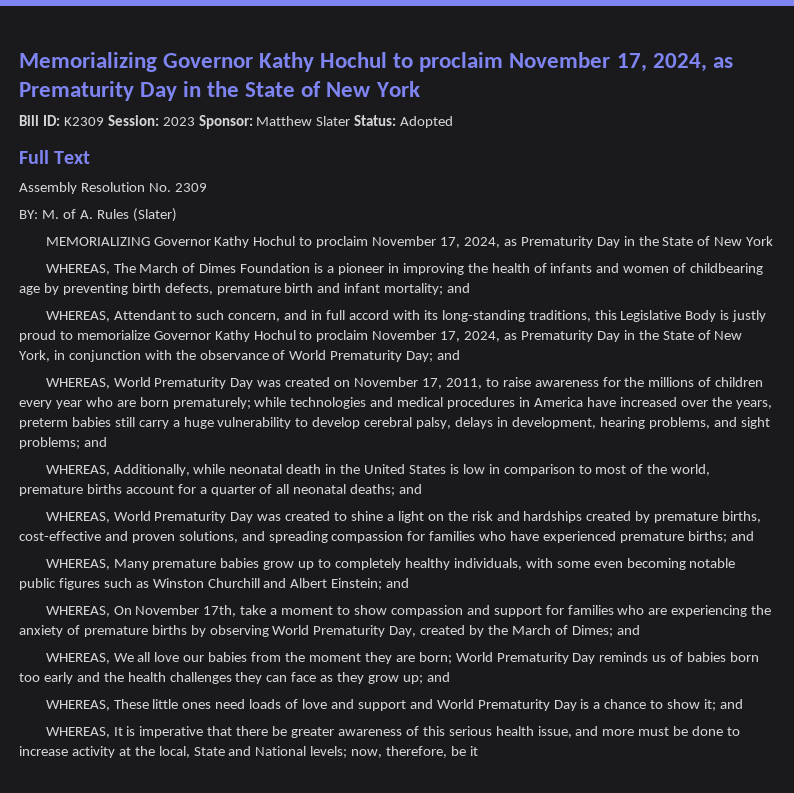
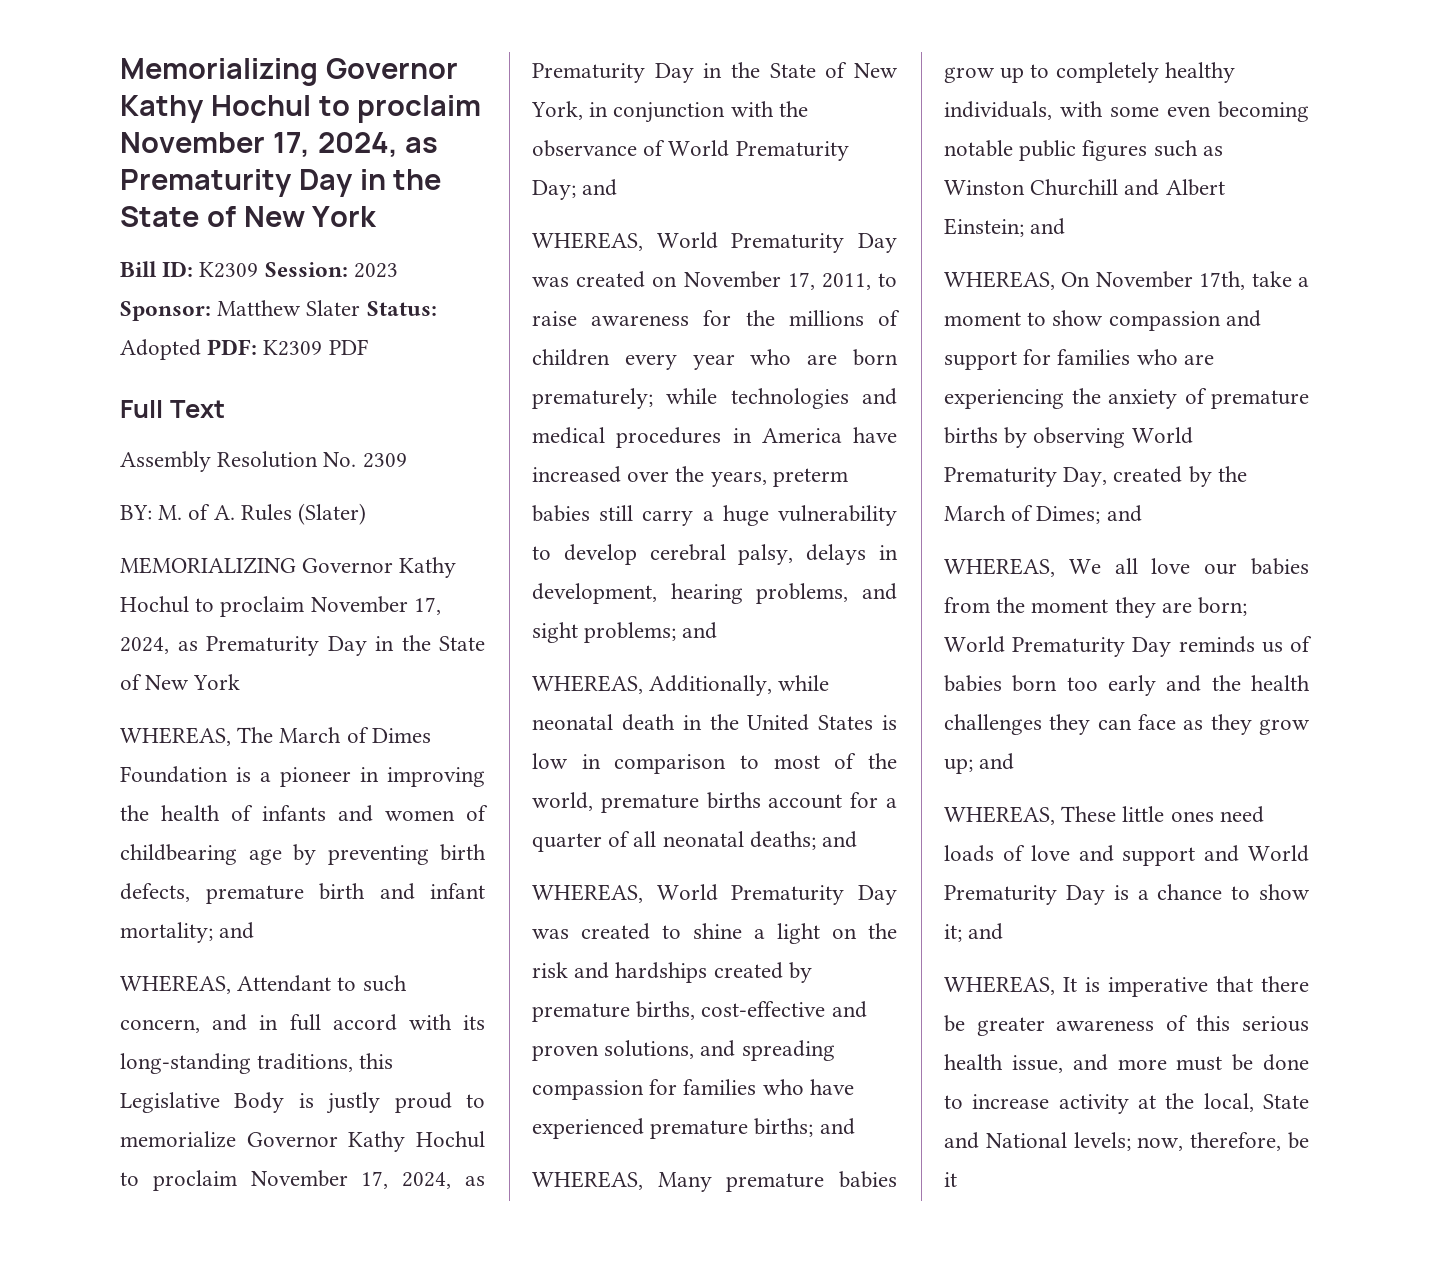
(454, 122) none -> [207,339,368,356] PDF: K2309 PDF

